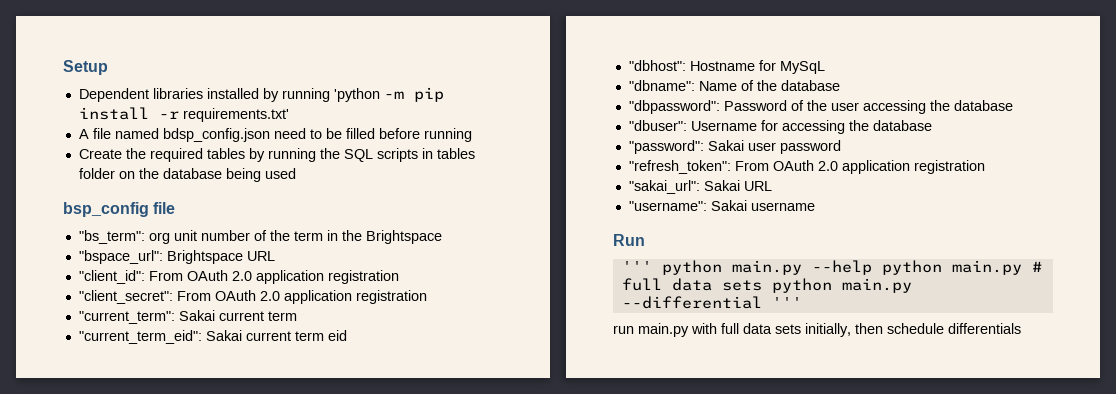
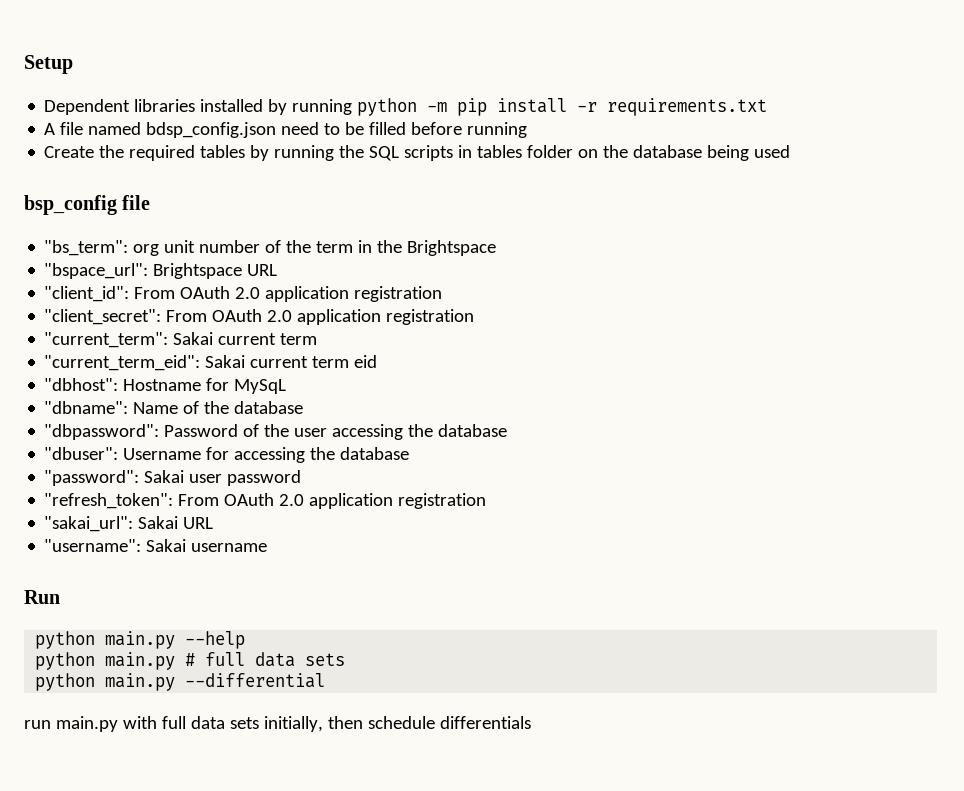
[333,88,380,102] 'python -> [357,98,418,116] python
[182,108,289,122] requirements.txt' -> [607,98,768,116] requirements.txt
[621,261,652,272] ''' -> (60, 597) none
(872, 267) none -> (246, 640) //
(762, 285) none -> (346, 659) //
[771,297,802,308] ''' -> (326, 680) none

